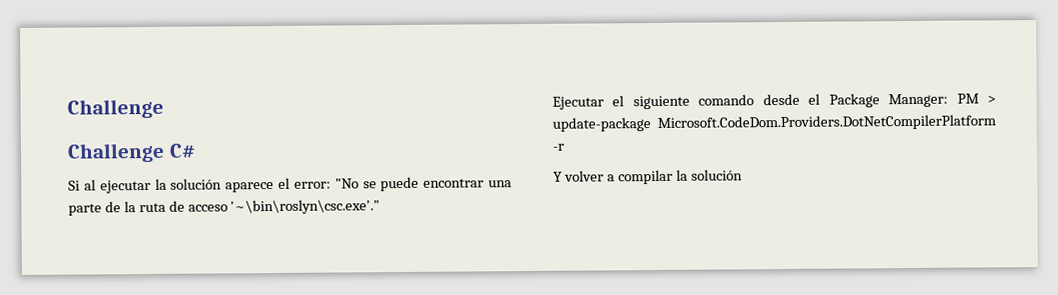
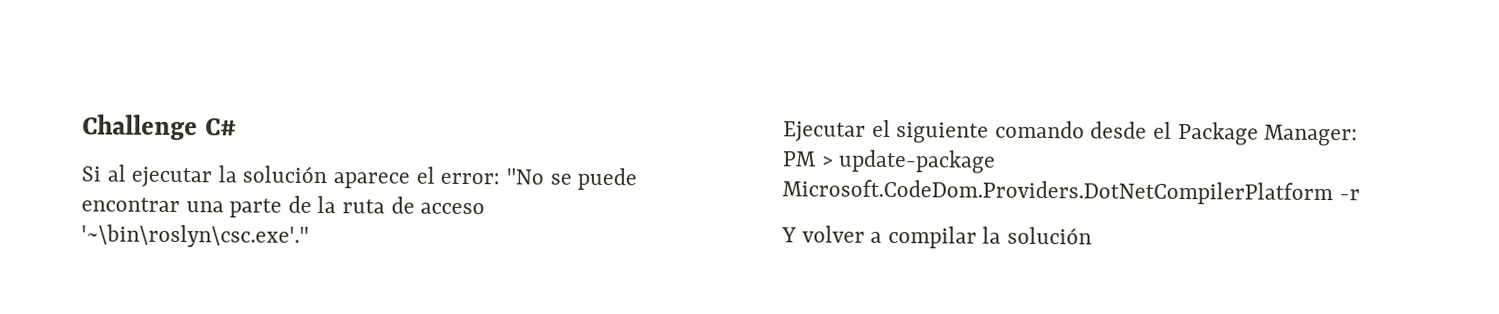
[67,98,164,119] [67,142,165,163] Challenge // Challenge -> [82,114,198,141] Challenge
(949, 100) none -> (1359, 135) //

